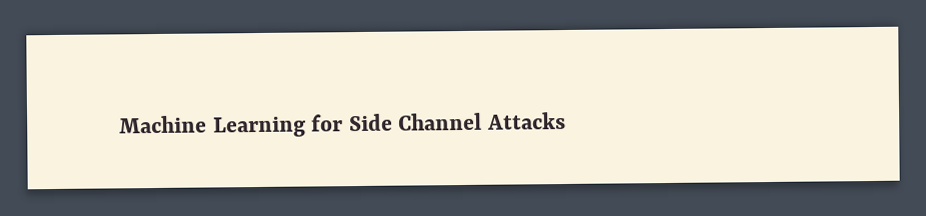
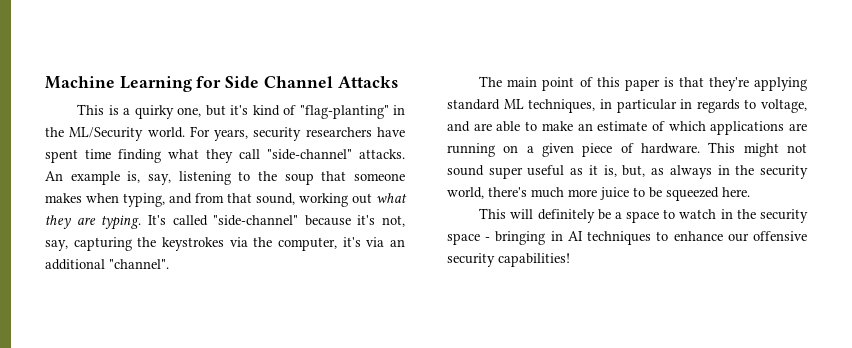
(567, 120) none -> [77,104,405,119] [45,126,405,141] [45,149,405,163] [45,171,405,185] [45,193,407,207] [45,215,405,230] [45,237,406,251] [45,259,169,270] [479,76,807,91] [447,99,807,113] [447,121,807,135] [447,142,807,157] [447,165,808,179] [447,187,750,201] [479,208,808,223] [447,231,807,245] [447,253,570,267] // This is a quirky one, but it's kind of "flag-planting" in the ML/Security world. For years, security researchers have spent time finding what they call "side-channel" attacks. An example is, say, listening to the soup that someone makes when typing, and from that sound, working out what they are typing. It's called "side-channel" because it's not, say, capturing the keystrokes via the computer, it's via an additional "channel". // The main point of this paper is that they're applying standard ML techniques, in particular in regards to voltage, and are able to make an estimate of which applications are running on a given piece of hardware. This might not sound super useful as it is, but, as always in the security world, there's much more juice to be squeezed here. // This will definitely be a space to watch in the security space - bringing in AI techniques to enhance our offensive security capabilities!

